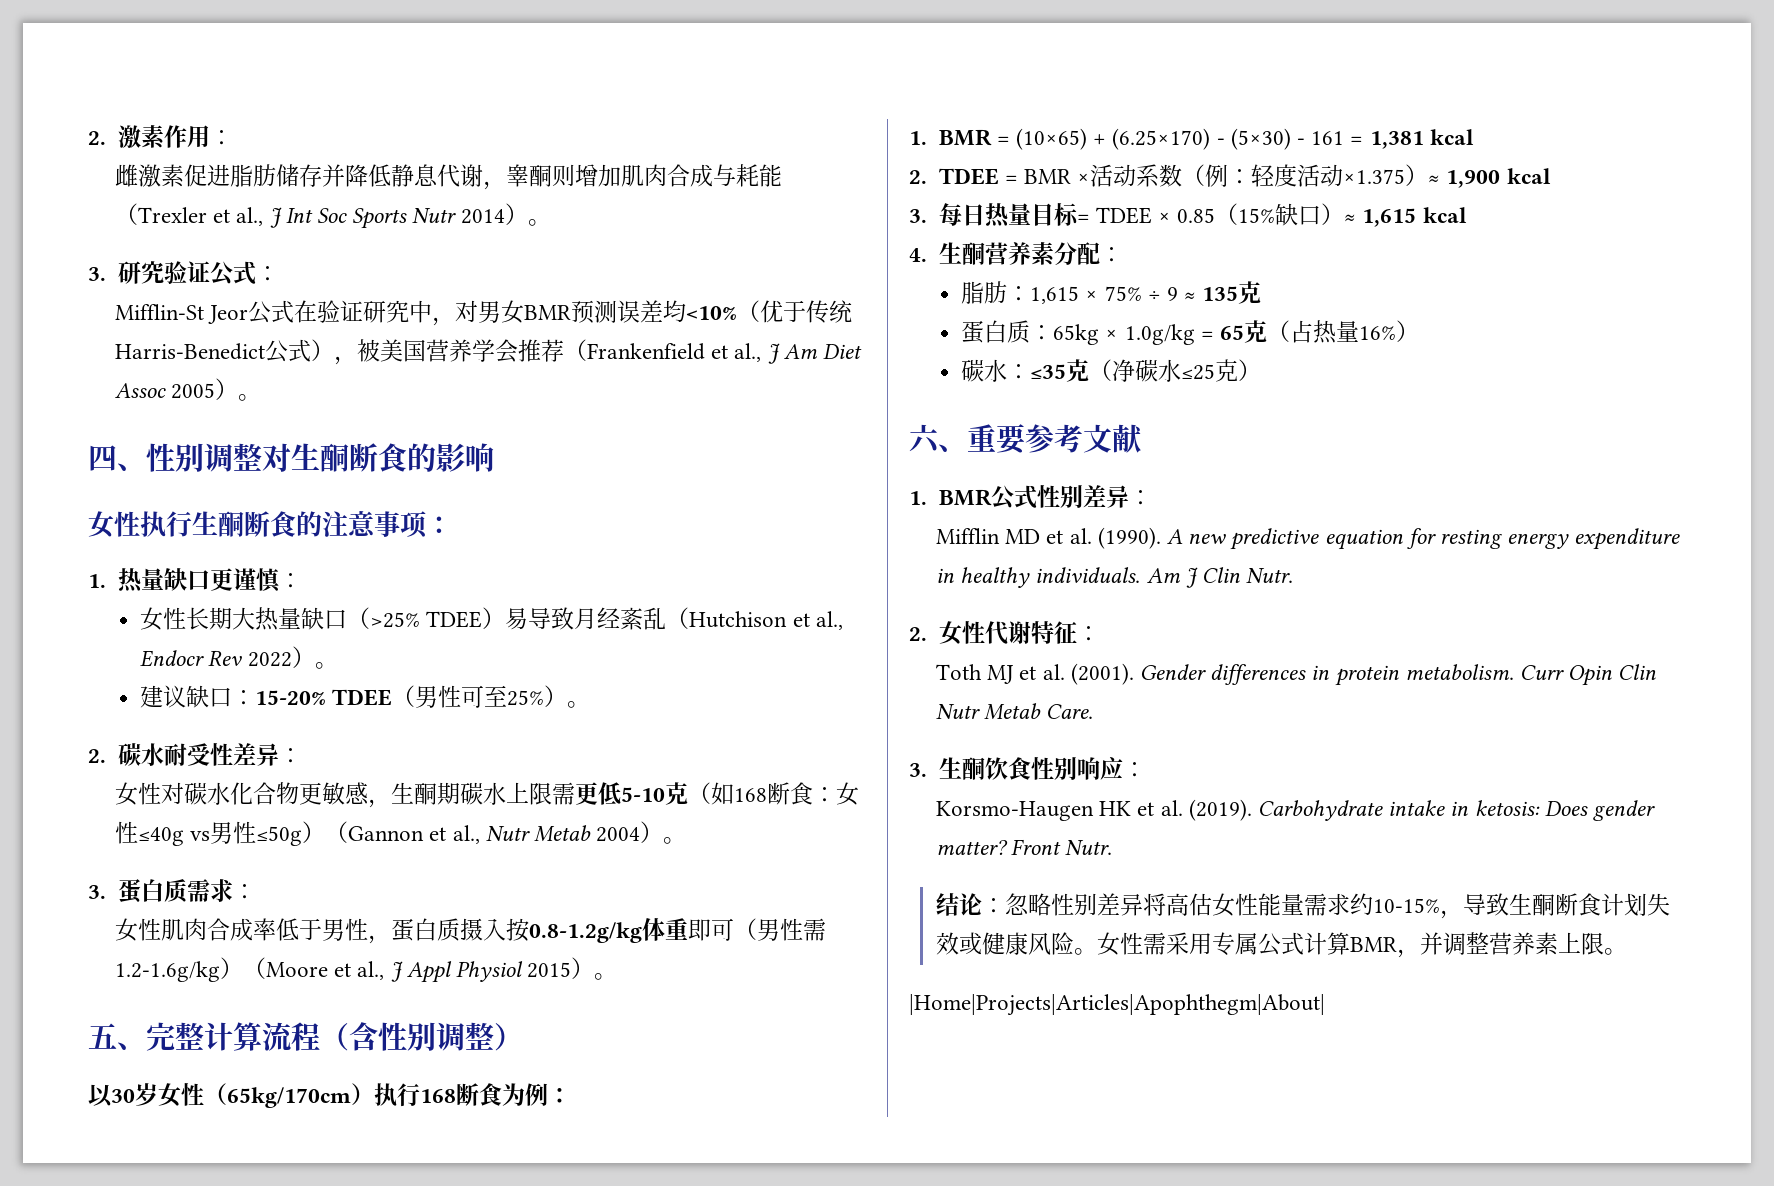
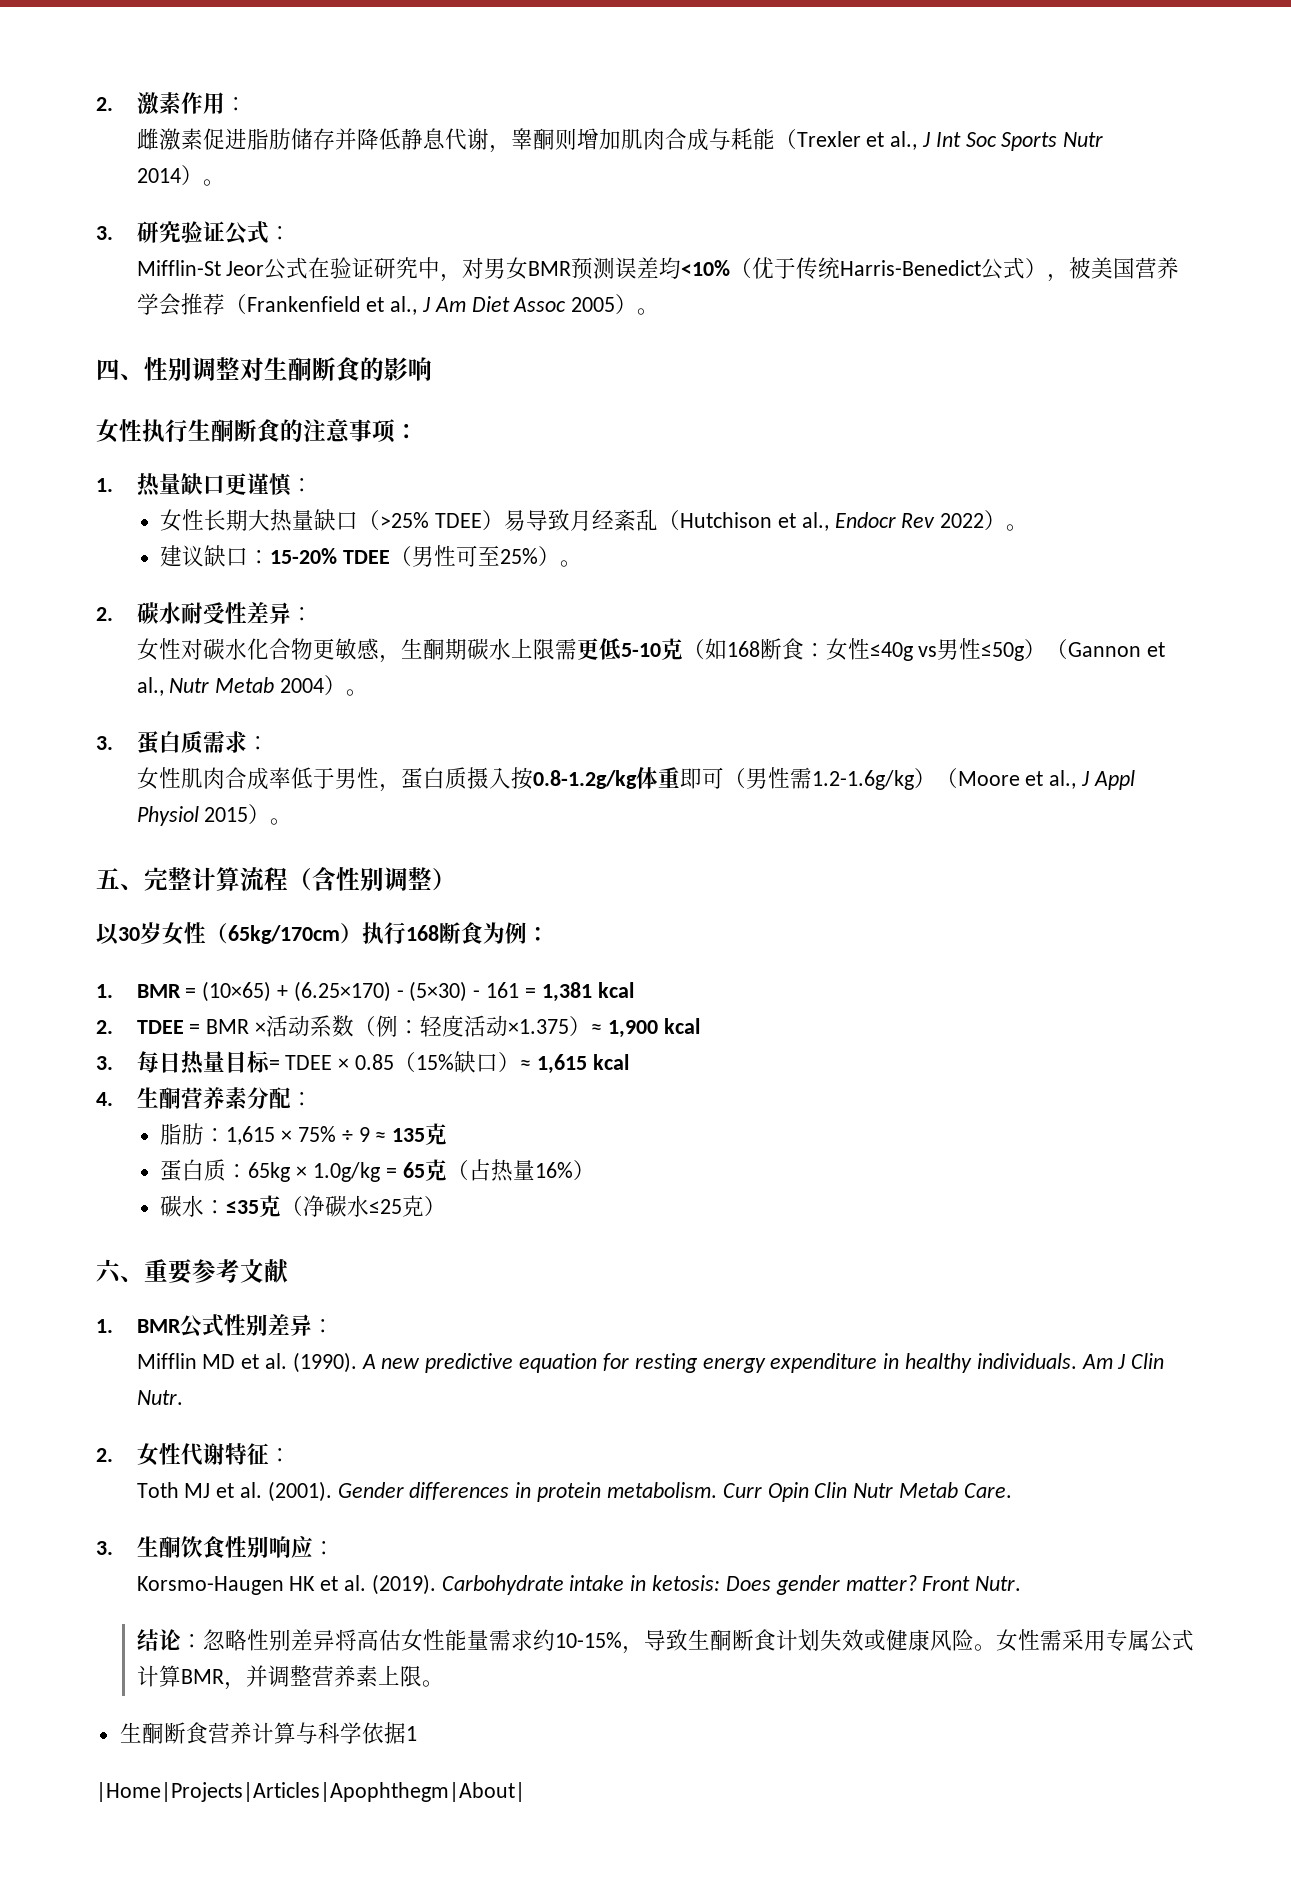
(1627, 951) none -> [119,1722,417,1744] // 生酮断食营养计算与科学依据1

